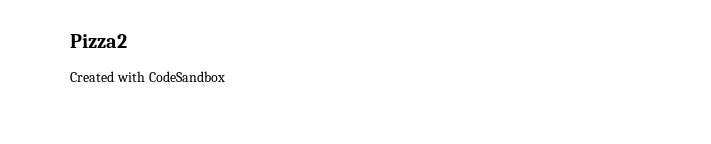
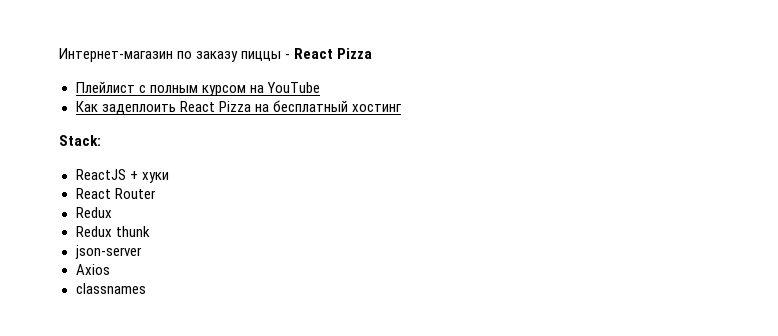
[70,34,127,48] [70,71,225,82] Pizza2 // Created with CodeSandbox -> [59,48,373,62] [75,81,320,96] [75,100,402,114] [59,135,101,146] [75,169,169,183] [75,188,156,199] [75,207,112,218] [75,226,150,237] [74,245,142,259] [75,264,110,275] [75,283,146,294] Интернет-магазин по заказу пиццы - React Pizza // Плейлист с полным курсом на YouTube // Как задеплоить React Pizza на бесплатный хостинг // Stack: // ReactJS + хуки // React Router // Redux // Redux thunk // json-server // Axios // classnames

